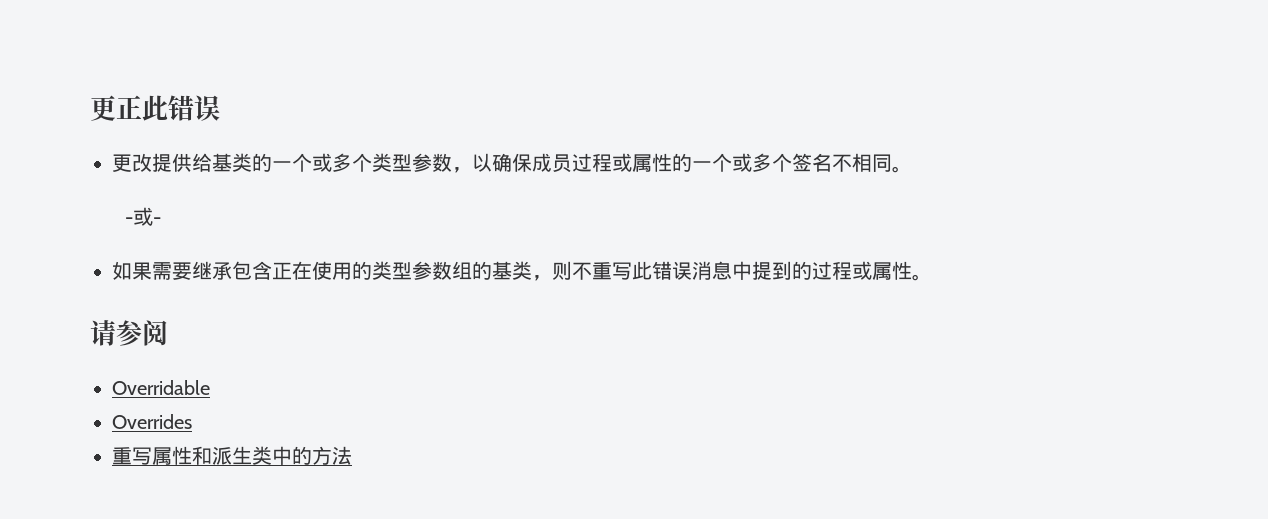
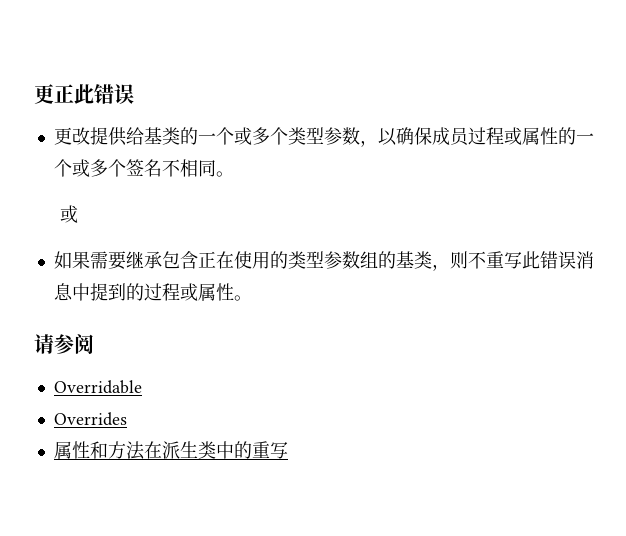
[125,207,162,226] -或- -> [60,205,79,223] 或
[112,446,212,465] 重写属性和 -> [53,441,162,460] 属性和方法在
[312,446,352,465] 方法 -> [251,441,288,459] 重写

